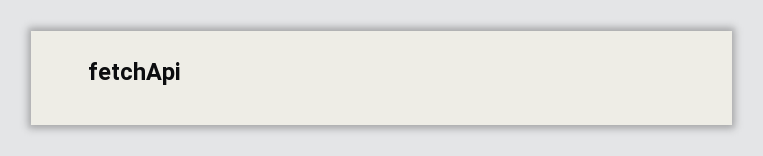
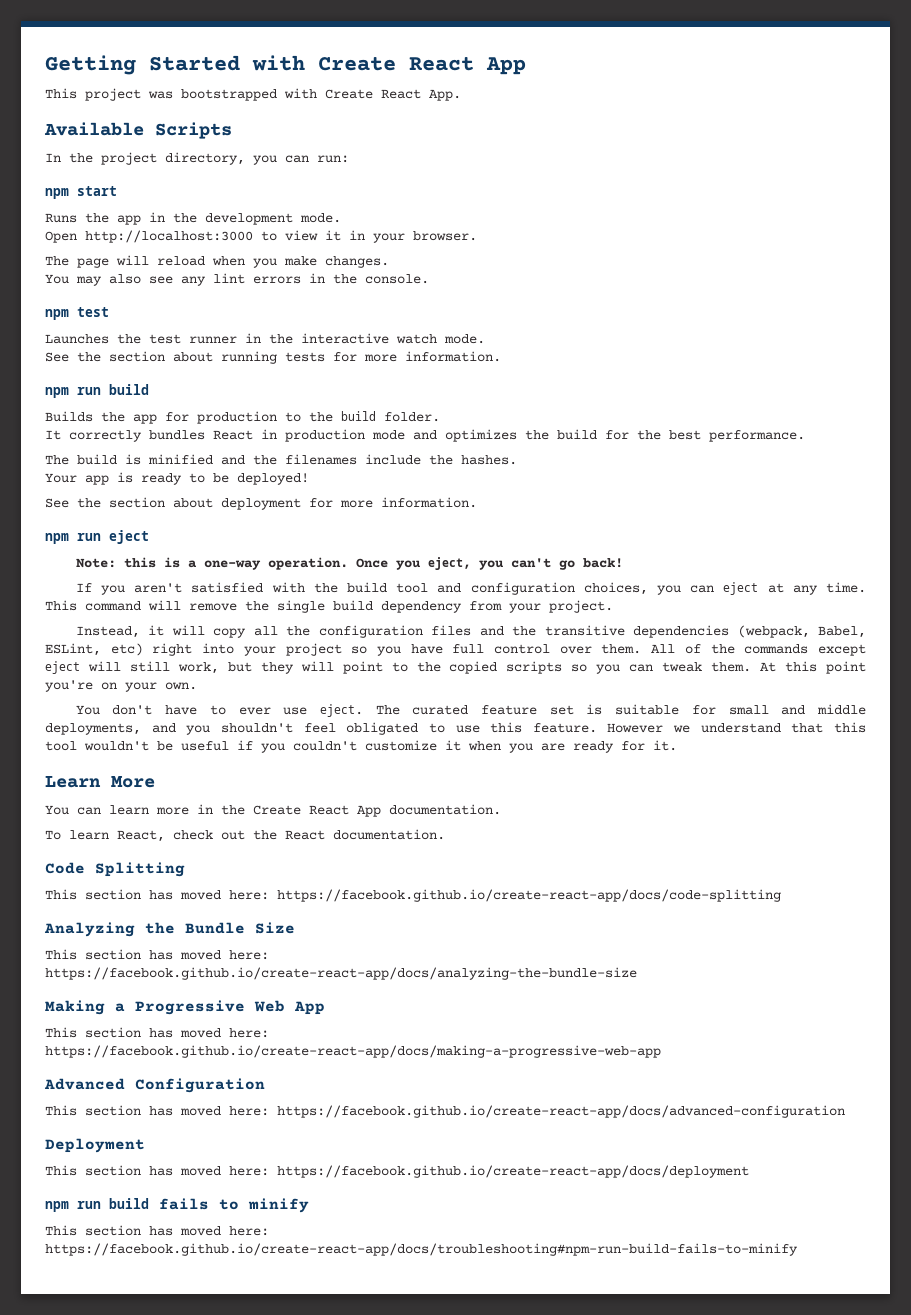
[88,62,181,85] fetchApi -> [45,55,526,75] [45,88,461,101] [44,122,232,139] [45,152,349,165] [45,186,117,199] [45,212,341,225] [45,230,477,243] [45,255,389,268] [45,273,429,286] [45,307,109,320] [45,333,485,344] [45,351,501,364] [45,384,149,398] [45,411,440,424] [45,429,805,442] [45,454,517,465] [45,472,309,485] [45,497,477,510] [45,530,149,544] [75,557,623,570] [75,582,866,595] [45,600,613,613] [75,625,866,638] [45,643,867,656] [45,661,866,674] [45,680,197,692] [75,704,866,717] [45,722,866,735] [45,740,677,753] [45,776,155,788] [45,804,501,817] [45,829,445,842] [45,862,185,877] [45,889,781,902] [44,922,295,937] [45,949,269,960] [45,967,637,980] [45,1000,325,1015] [45,1027,269,1038] [45,1045,661,1058] [44,1078,265,1093] [45,1105,845,1118] [45,1138,145,1153] [45,1165,749,1178] [45,1198,309,1213] [45,1225,269,1236] [45,1243,798,1256] Getting Started with Create React App // This project was bootstrapped with Create React App. // Available Scripts // In the project directory, you can run: // npm start // Runs the app in the development mode. // Open http://localhost:3000 to view it in your browser. // The page will reload when you make changes. // You may also see any lint errors in the console. // npm test // Launches the test runner in the interactive watch mode. // See the section about running tests for more information. // npm run build // Builds the app for production to the build folder. // It correctly bundles React in production mode and optimizes the build for the best performance. // The build is minified and the filenames include the hashes. // Your app is ready to be deployed! // See the section about deployment for more information. // npm run eject // Note: this is a one-way operation. Once you eject, you can't go back! // If you aren't satisfied with the build tool and configuration choices, you can eject at any time. This command will remove the single build dependency from your project. // Instead, it will copy all the configuration files and the transitive dependencies (webpack, Babel, ESLint, etc) right into your project so you have full control over them. All of the commands except eject will still work, but they will point to the copied scripts so you can tweak them. At this point you're on your own. // You don't have to ever use eject. The curated feature set is suitable for small and middle deployments, and you shouldn't feel obligated to use this feature. However we understand that this tool wouldn't be useful if you couldn't customize it when you are ready for it. // Learn More // You can learn more in the Create React App documentation. // To learn React, check out the React documentation. // Code Splitting // This section has moved here: https://facebook.github.io/create-react-app/docs/code-splitting // Analyzing the Bundle Size // This section has moved here: https://facebook.github.io/create-react-app/docs/analyzing-the-bundle-size // Making a Progressive Web App // This section has moved here: https://facebook.github.io/create-react-app/docs/making-a-progressive-web-app // Advanced Configuration // This section has moved here: https://facebook.github.io/create-react-app/docs/advanced-configuration // Deployment // This section has moved here: https://facebook.github.io/create-react-app/docs/deployment // npm run build fails to minify // This section has moved here: https://facebook.github.io/create-react-app/docs/troubleshooting#npm-run-build-fails-to-minify

